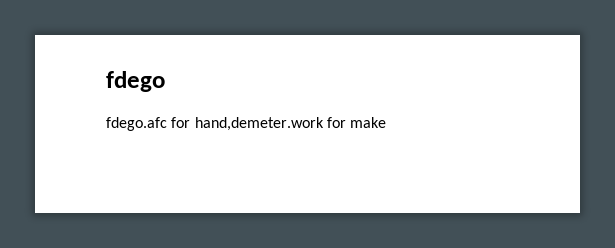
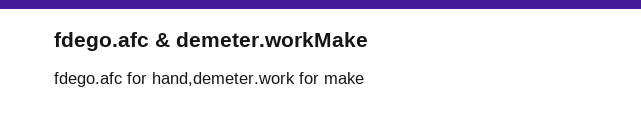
[106,71,165,92] fdego -> [54,32,368,51] fdego.afc & demeter.workMake

